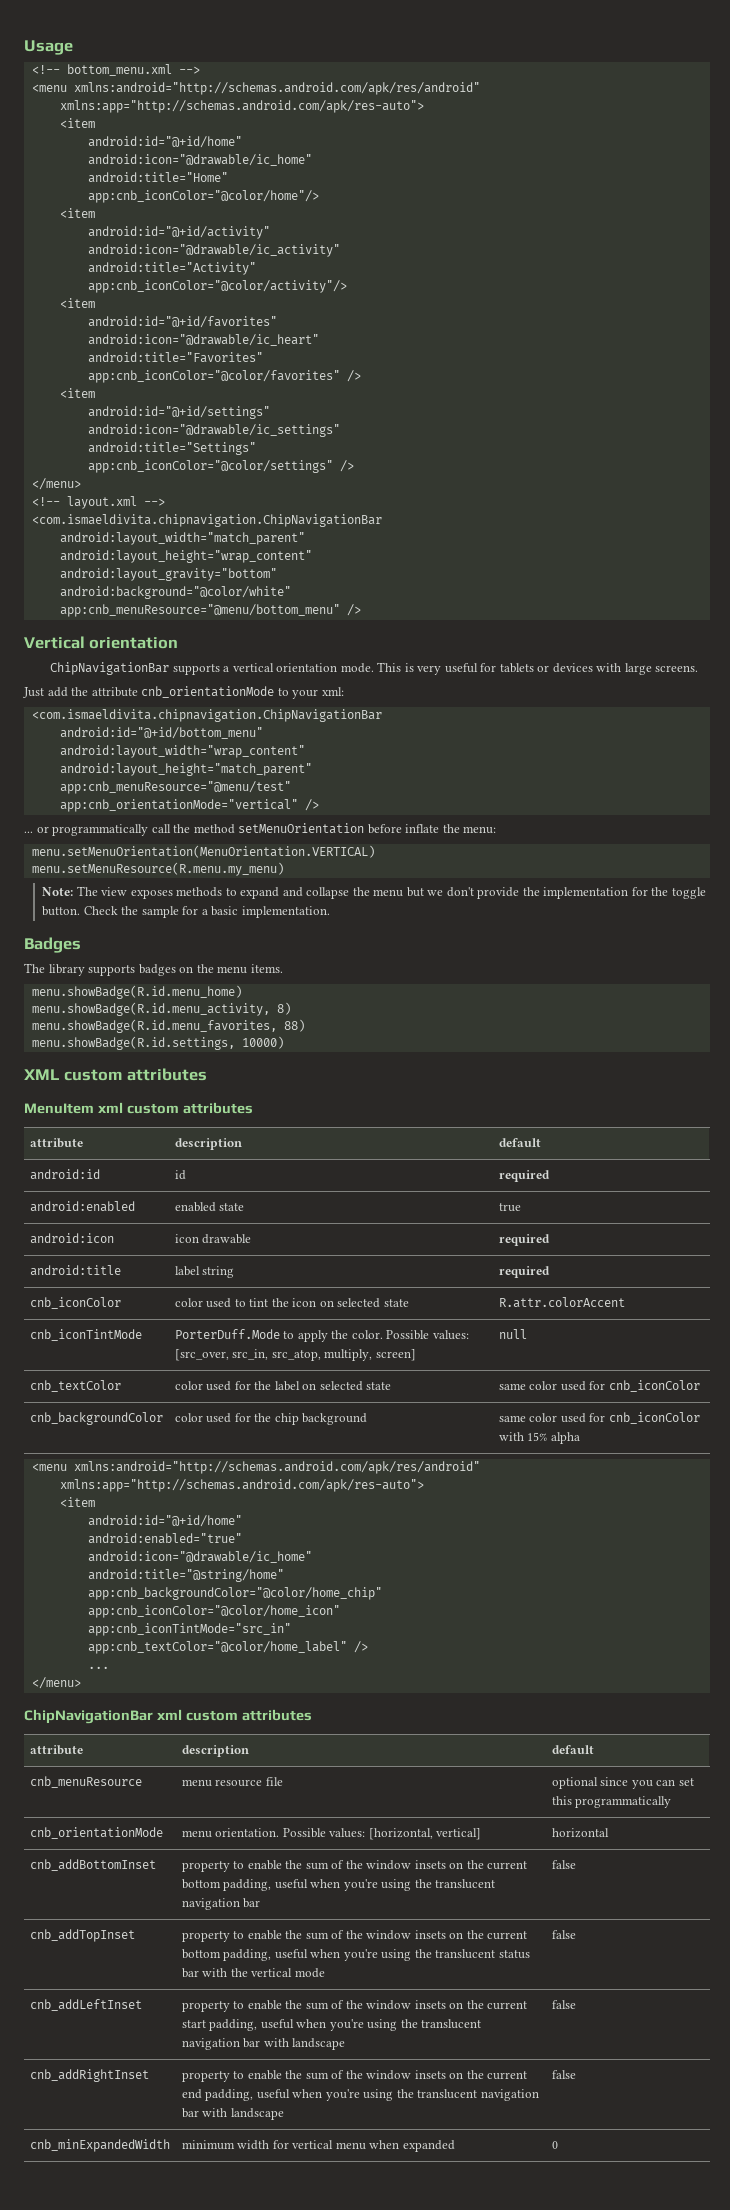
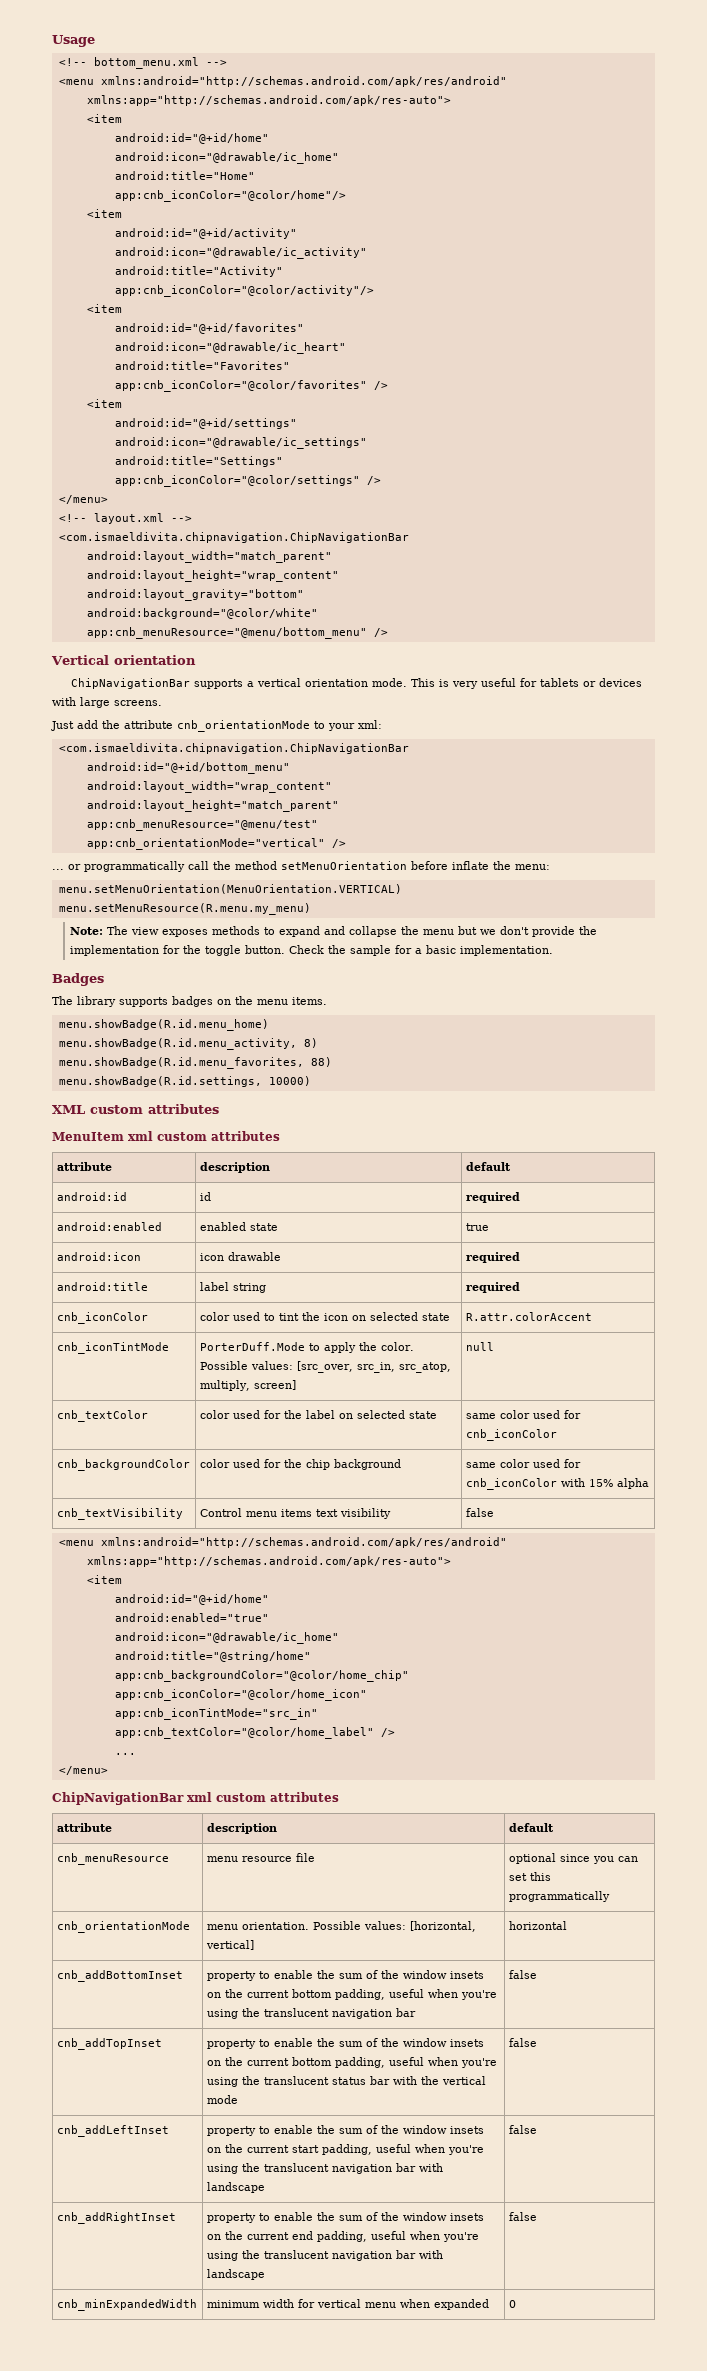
(580, 1438) none -> [56,1508,183,1520] [199,1508,391,1519] [465,1508,494,1517] // cnb_textVisibility | Control menu items text visibility | false

